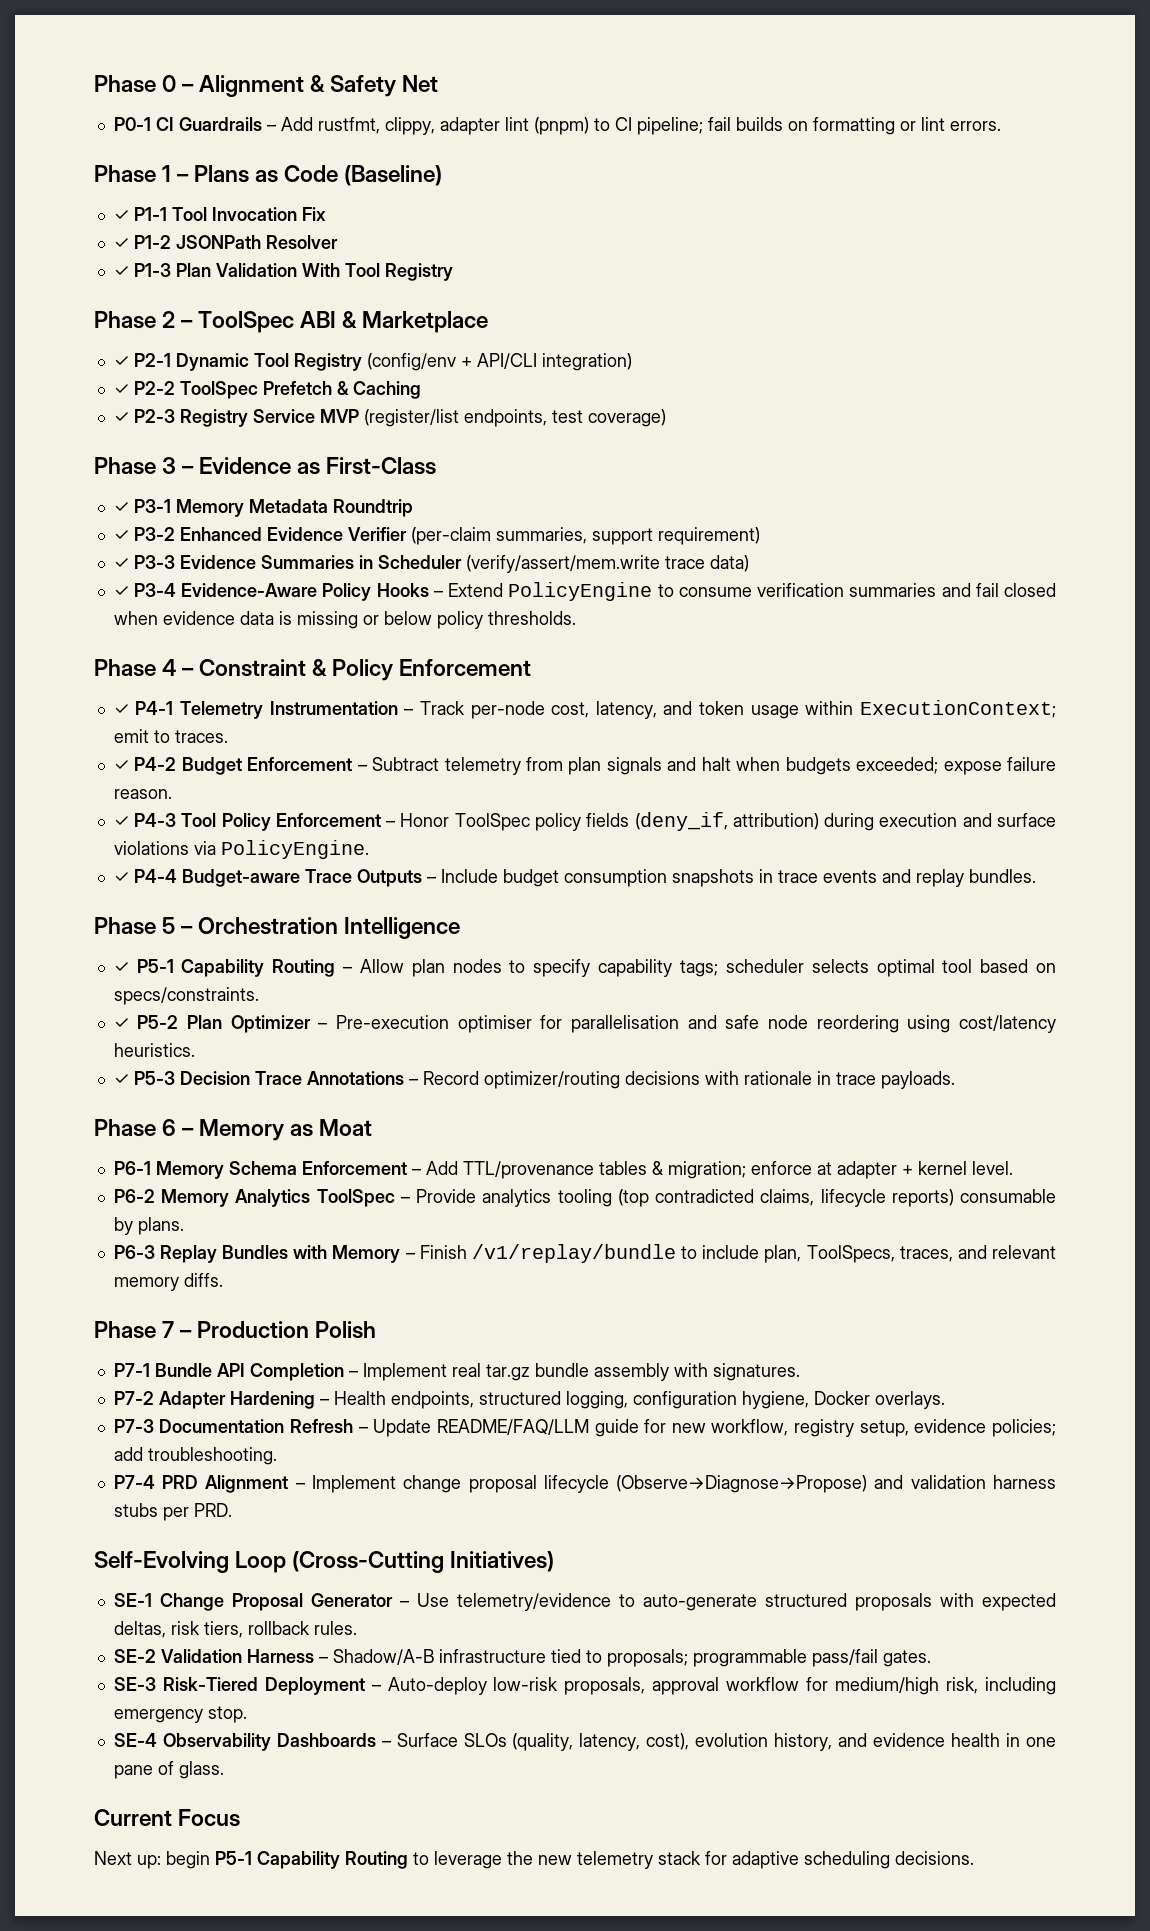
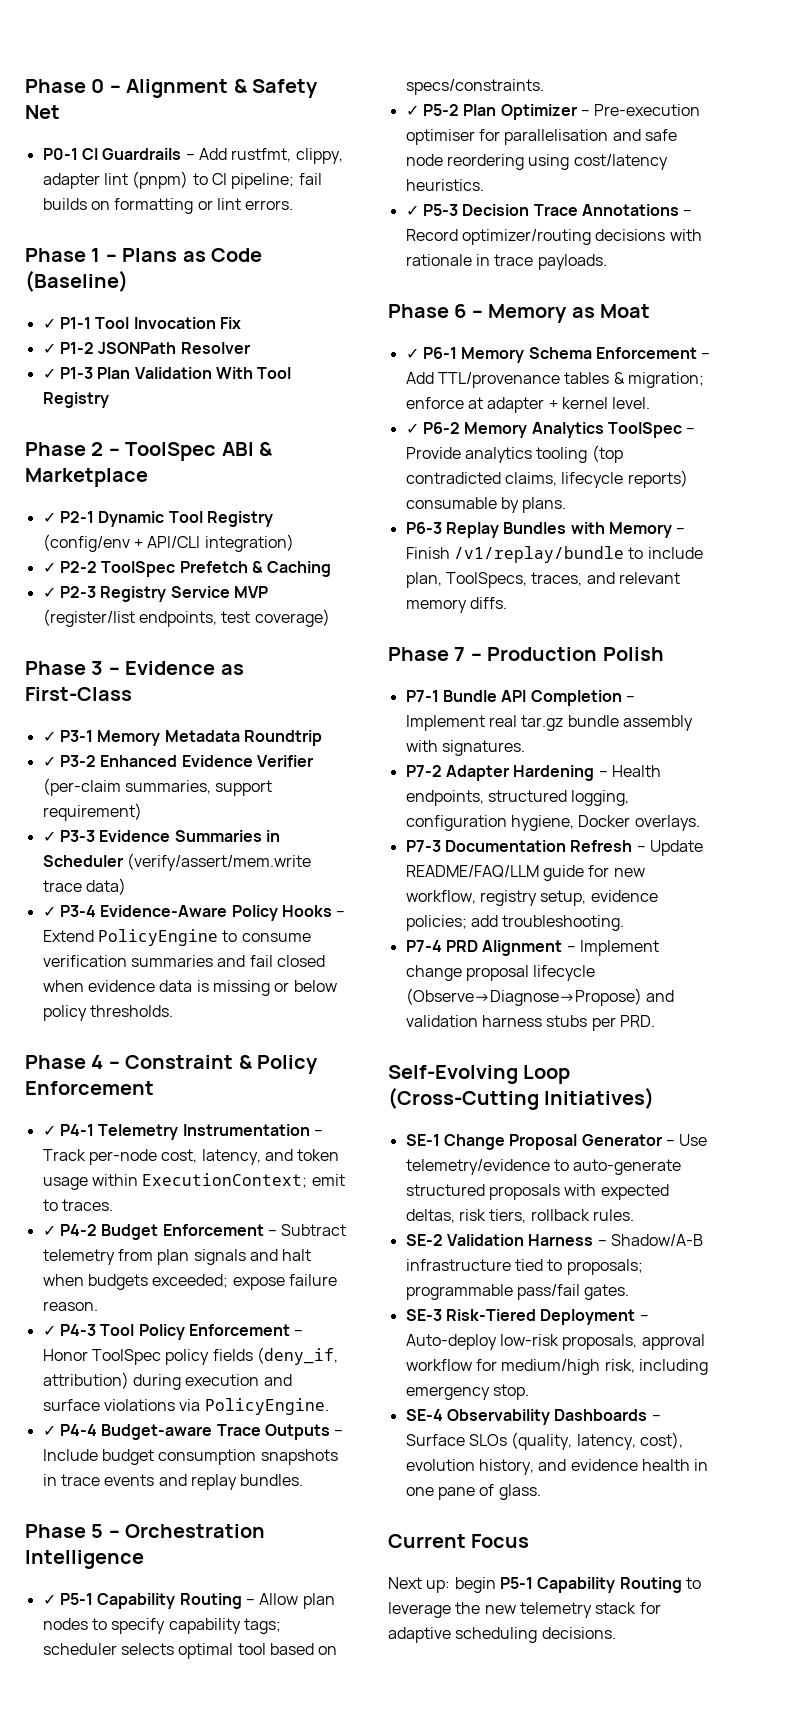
(373, 1127) none -> [405,348,419,359] ✓
(1013, 1168) none -> [405,423,419,434] ✓

